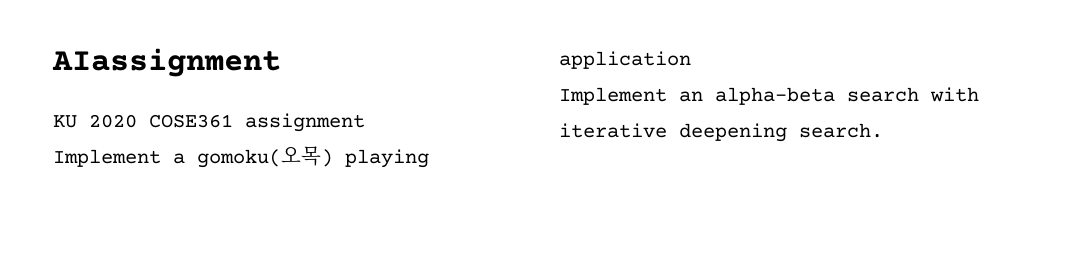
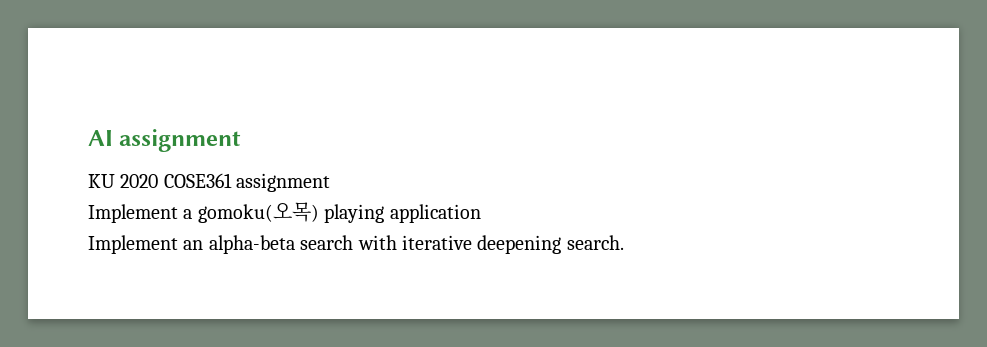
[52,48,281,77] AIassignment -> [88,129,242,152] AI assignment

